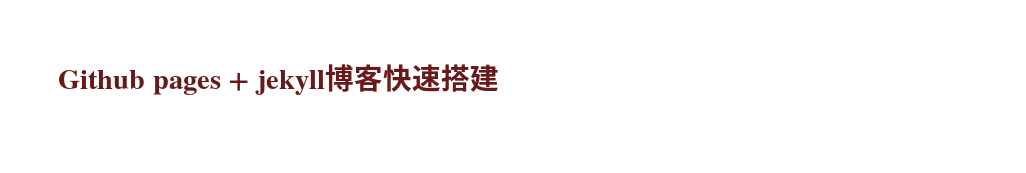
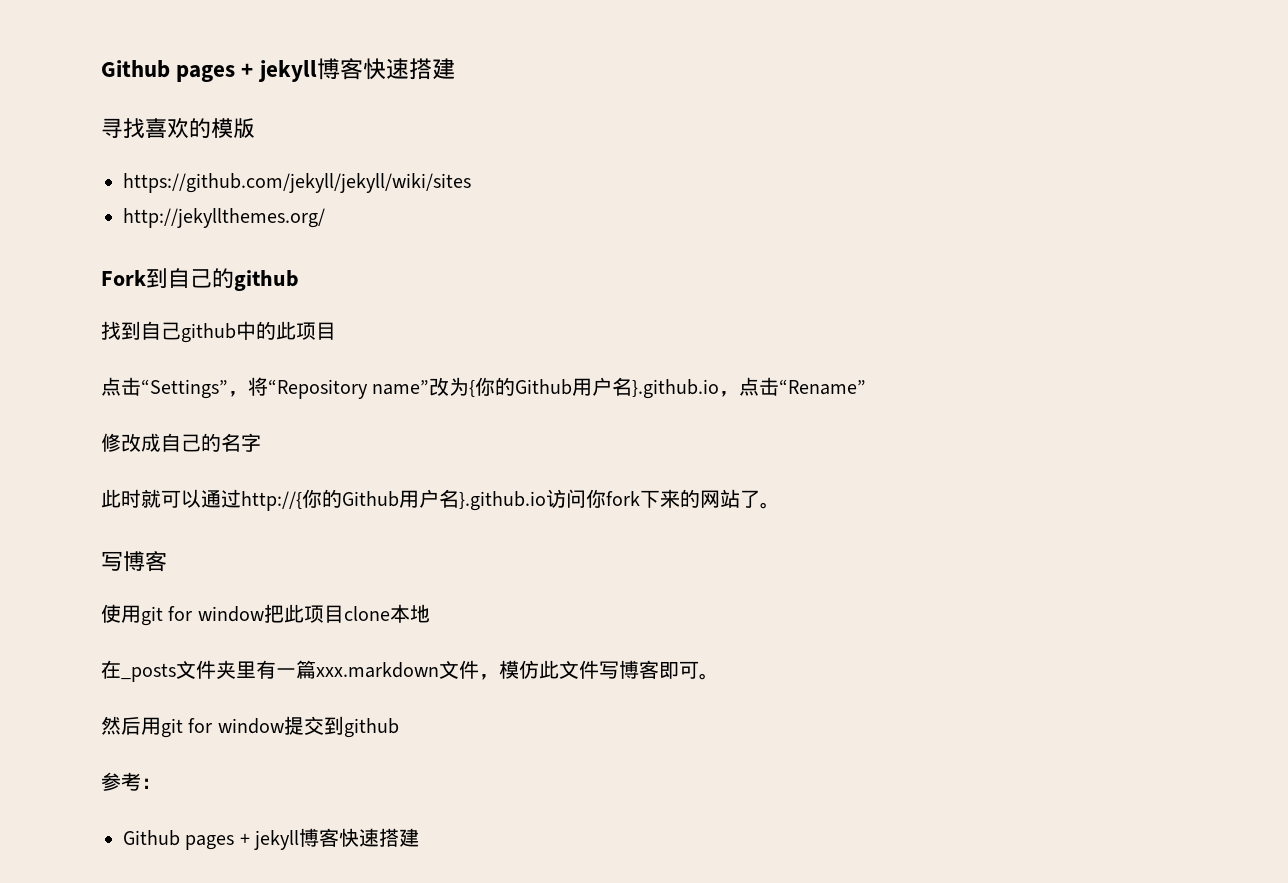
[58,64,500,95] Github pages + jekyll博客快速搭建 -> [101,58,455,82] [101,118,255,138] [123,173,471,193] [123,208,325,228] [101,268,299,291] [101,321,336,343] [101,377,867,399] [101,433,261,452] [101,489,780,511] [101,551,167,572] [101,604,430,626] [101,660,719,682] [101,716,399,738] [101,772,161,791] [123,828,420,850] Github pages + jekyll博客快速搭建 // 寻找喜欢的模版 // https://github.com/jekyll/jekyll/wiki/sites // http://jekyllthemes.org/ // Fork到自己的github // 找到自己github中的此项目 // 点击“Settings”，将“Repository name”改为{你的Github用户名}.github.io，点击“Rename” // 修改成自己的名字 // 此时就可以通过http://{你的Github用户名}.github.io访问你fork下来的网站了。 // 写博客 // 使用git for window把此项目clone本地 // 在_posts文件夹里有一篇xxx.markdown文件，模仿此文件写博客即可。 // 然后用git for window提交到github // 参考： // Github pages + jekyll博客快速搭建

